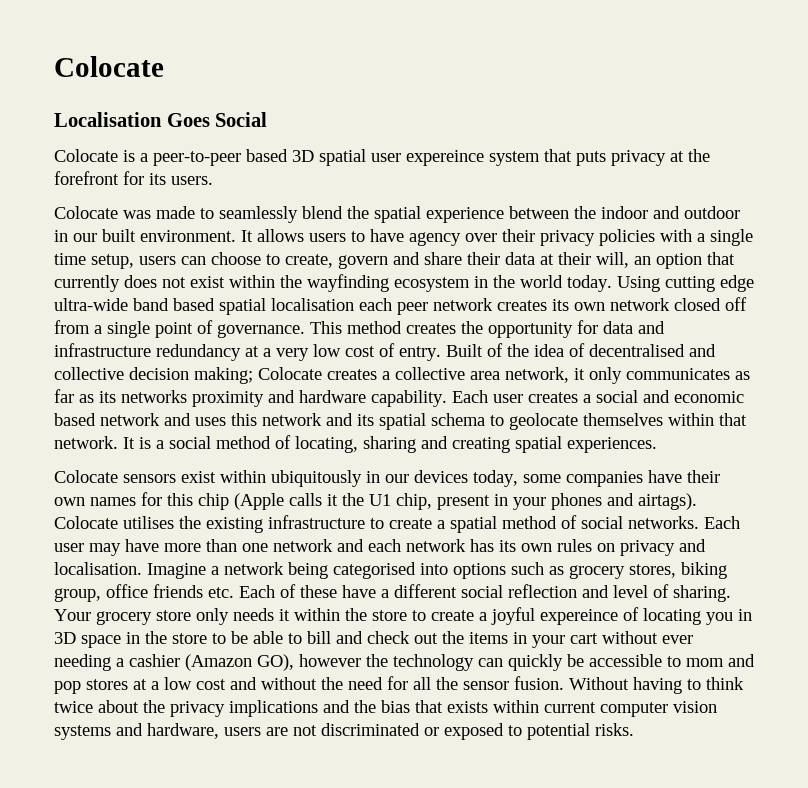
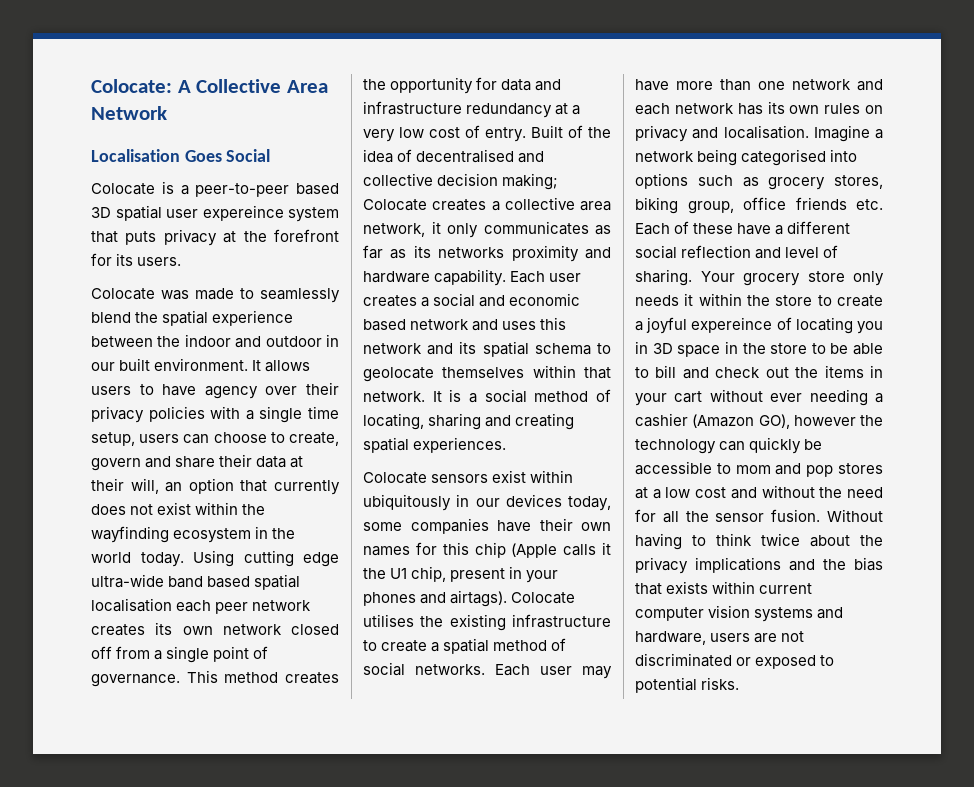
[54,56,164,77] Colocate -> [91,79,328,93] [91,106,167,120] Colocate: A Collective Area Network

